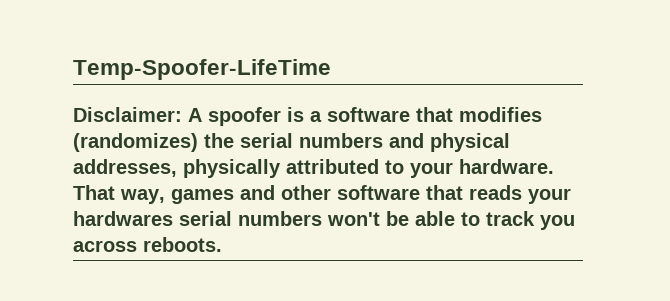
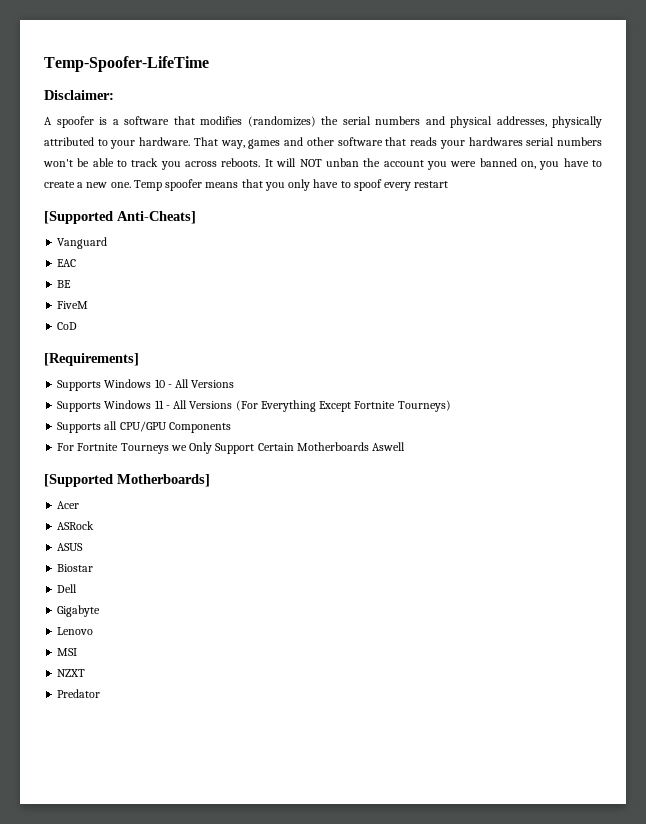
(182, 114) none -> (114, 95) //
(222, 244) none -> [264,158,603,170] [44,179,449,191] [44,211,196,224] [57,237,108,249] [57,259,77,267] [57,280,72,288] [57,301,89,309] [57,322,78,330] [44,353,139,366] [57,379,235,391] [57,400,451,412] [57,421,231,433] [57,442,406,454] [44,474,210,487] [57,501,80,509] [57,521,95,530] [57,543,84,551] [57,564,94,572] [57,584,78,593] [57,605,101,617] [57,627,94,635] [57,648,78,656] [57,669,86,677] [57,689,101,698] It will NOT unban the account you were banned on, you have to create a new one. Temp spoofer means that you only have to spoof every restart // [Supported Anti-Cheats] // Vanguard // EAC // BE // FiveM // CoD // [Requirements] // Supports Windows 10 - All Versions // Supports Windows 11 - All Versions (For Everything Except Fortnite Tourneys) // Supports all CPU/GPU Components // For Fortnite Tourneys we Only Support Certain Motherboards Aswell // [Supported Motherboards] // Acer // ASRock // ASUS // Biostar // Dell // Gigabyte // Lenovo // MSI // NZXT // Predator

